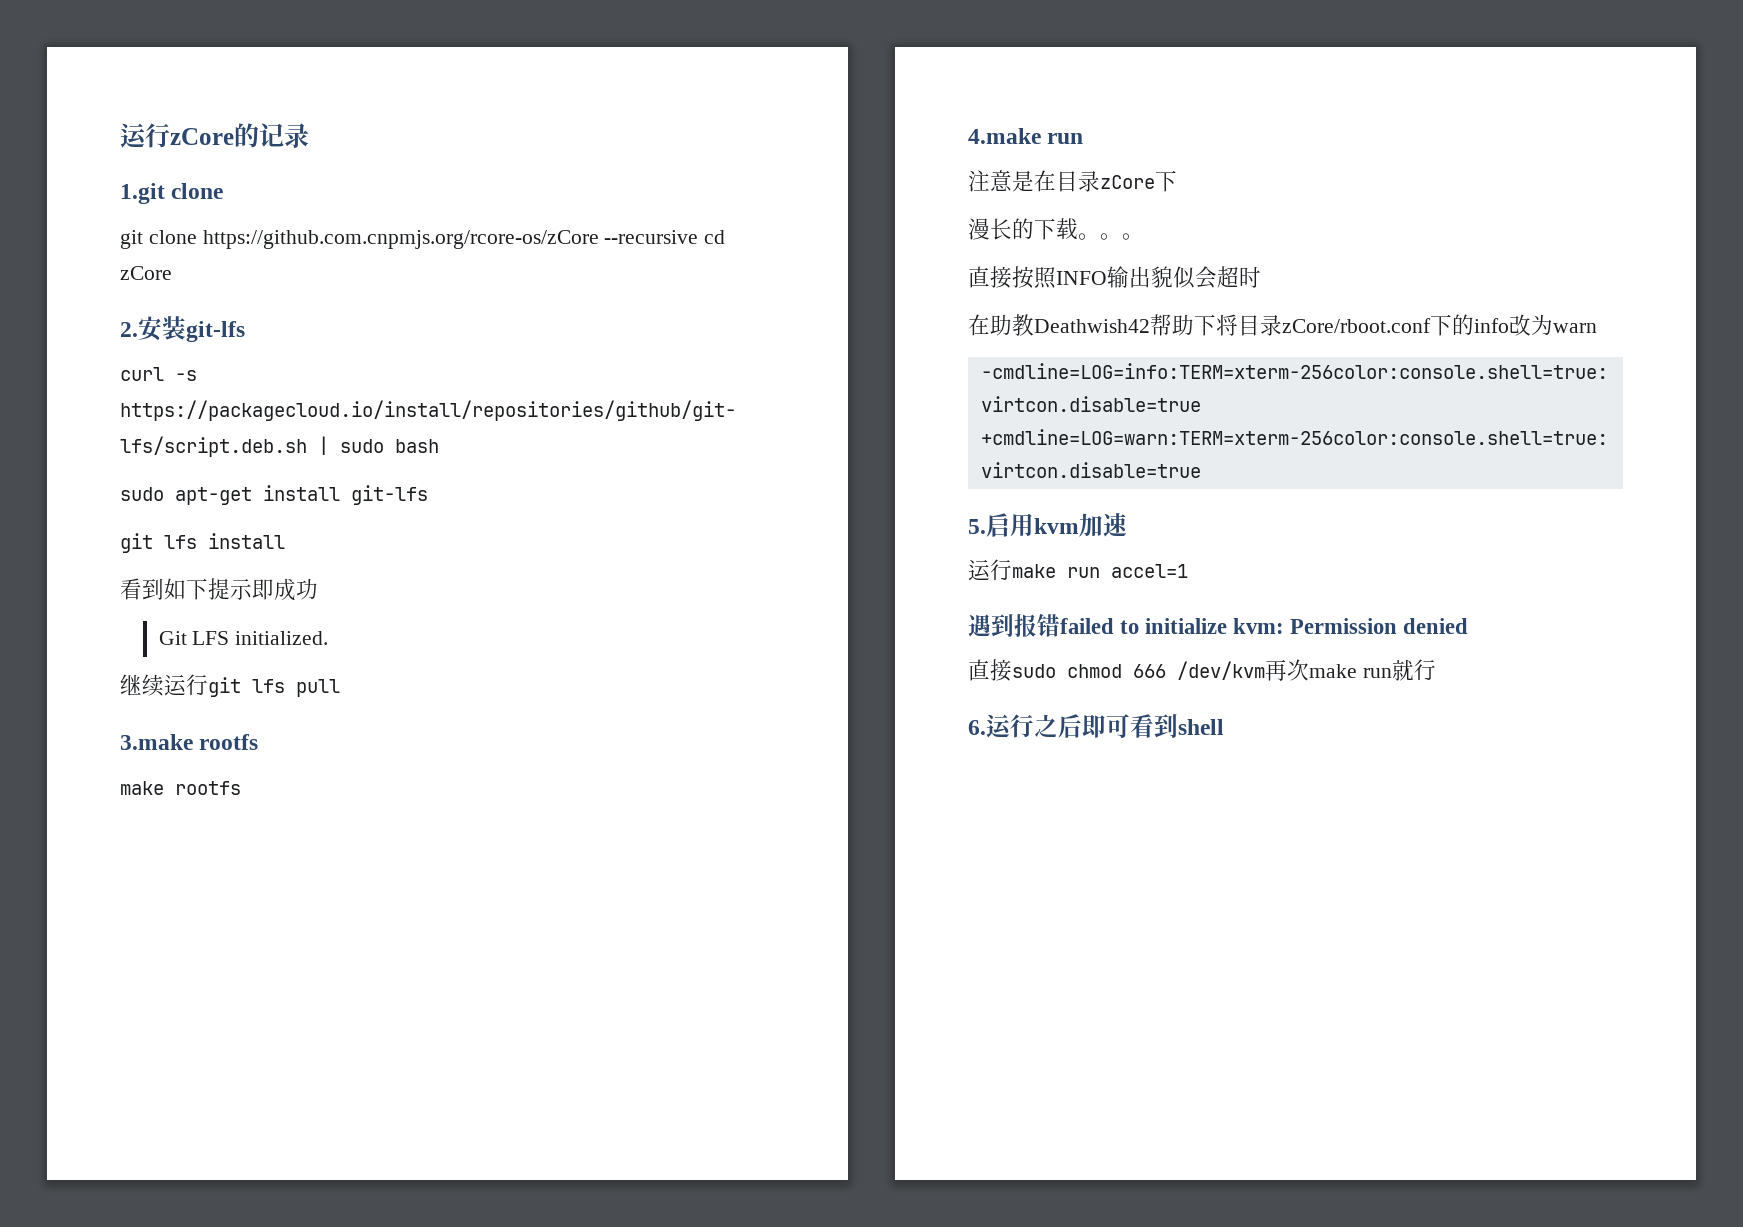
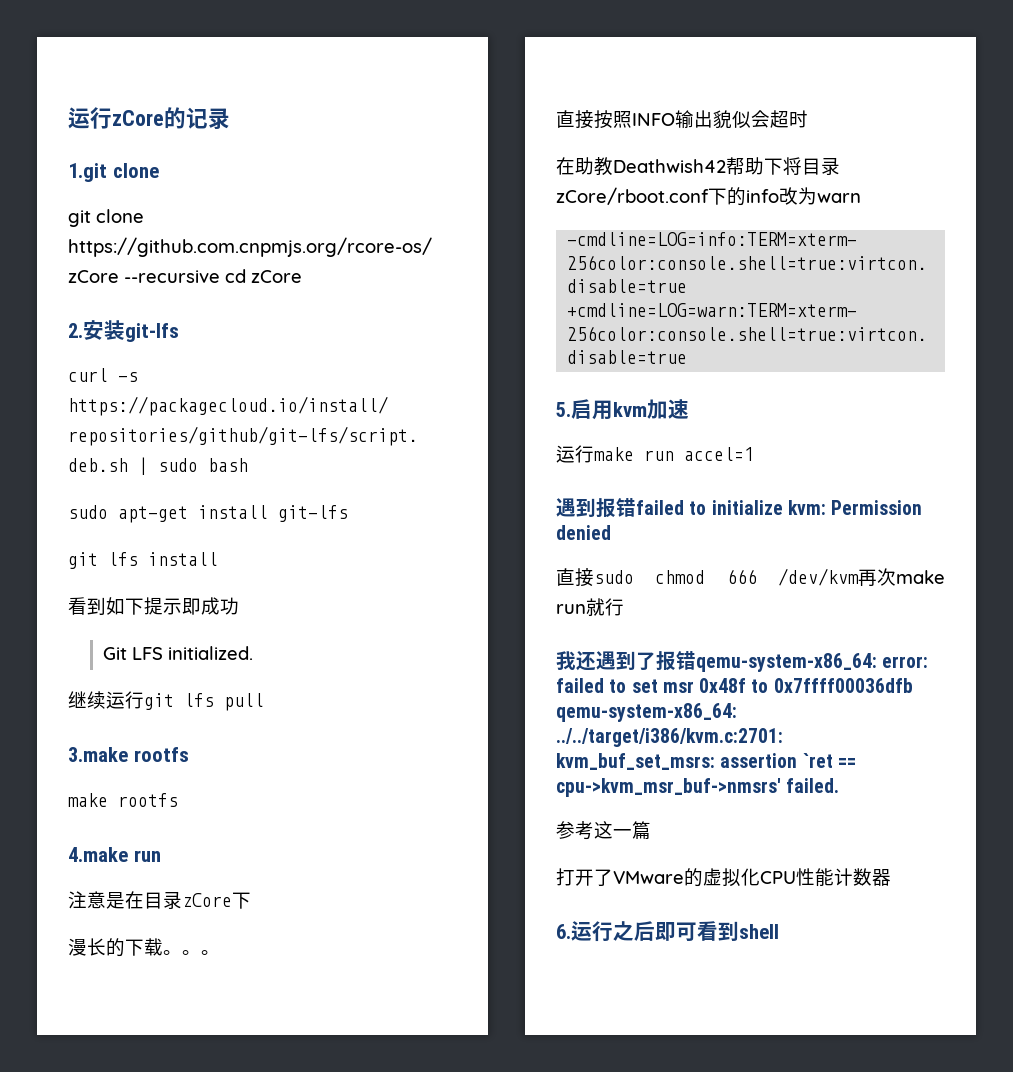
(1436, 670) none -> [556,651,929,672] [556,678,913,693] [556,703,737,722] [556,728,783,747] [556,753,856,770] [556,778,840,797] [556,821,651,840] [556,868,891,887] // 我还遇到了报错qemu-system-x86_64: error: failed to set msr 0x48f to 0x7ffff00036dfb qemu-system-x86_64: ../../target/i386/kvm.c:2701: kvm_buf_set_msrs: assertion `ret == cpu->kvm_msr_buf->nmsrs' failed. // 参考这一篇 // 打开了VMware的虚拟化CPU性能计数器

